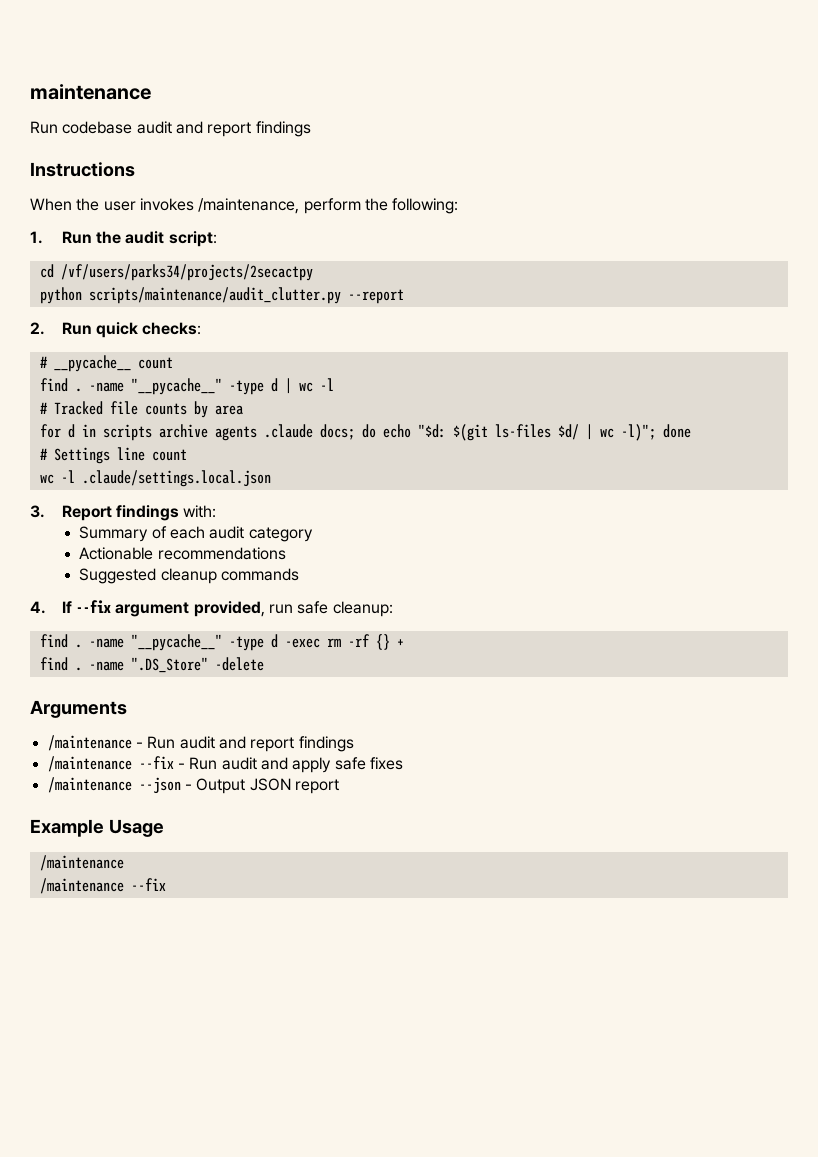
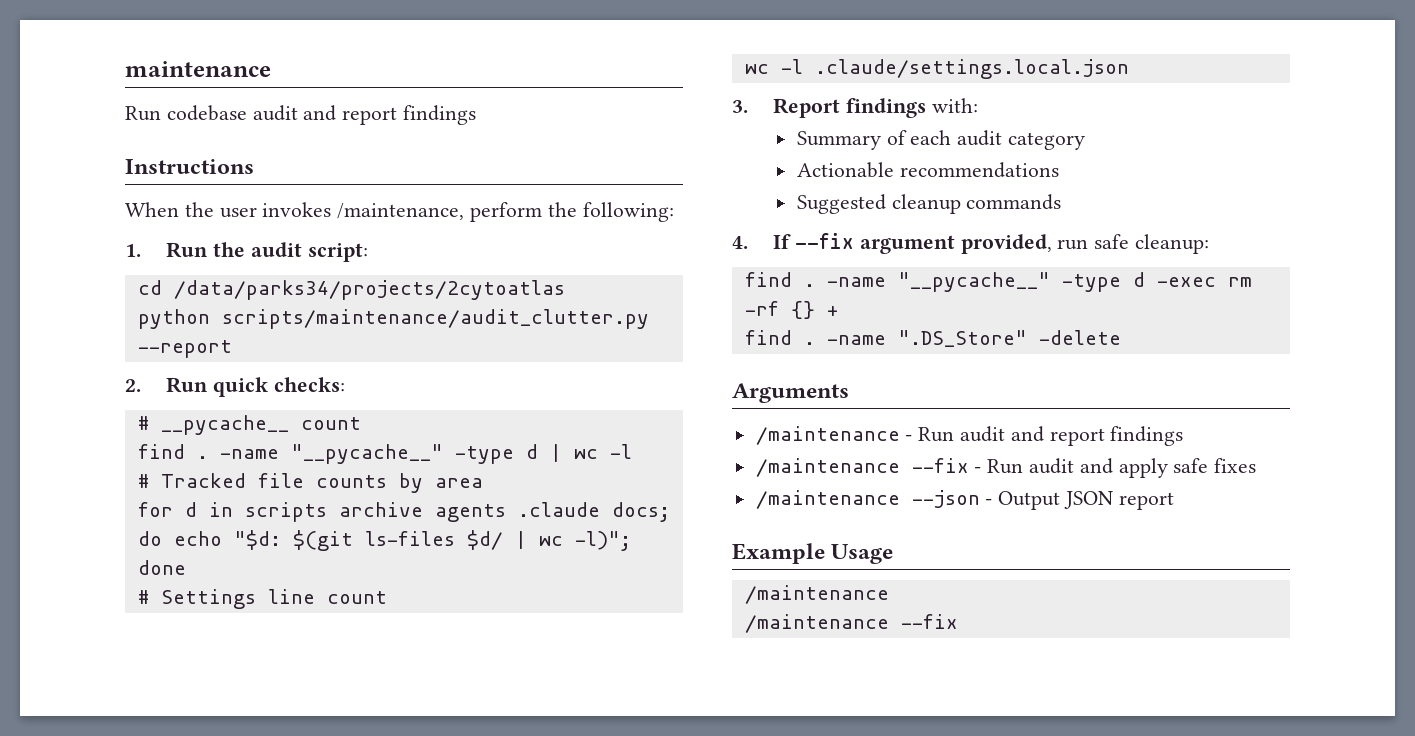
[60,264,313,281] /vf/users/parks34/projects/2secactpy -> [173,280,565,300] /data/parks34/projects/2cytoatlas

